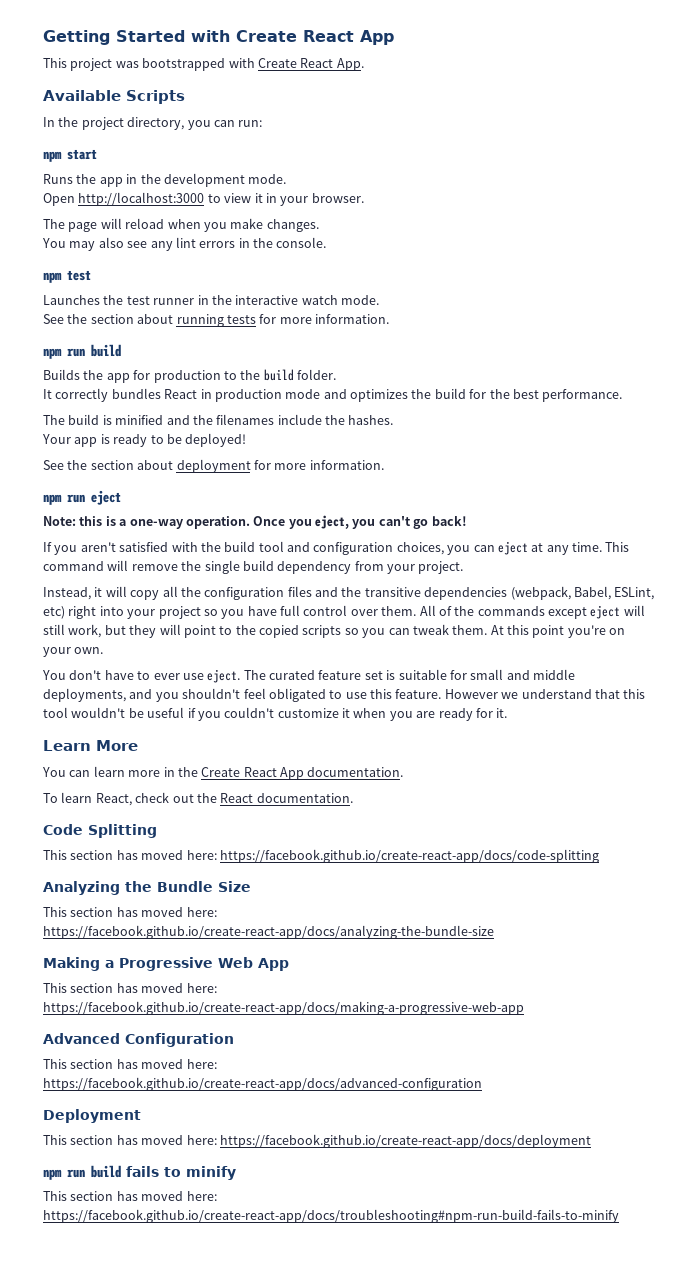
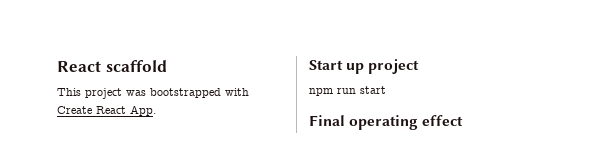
[43,30,394,45] Getting Started with Create React App -> [57,60,167,72] React scaffold
[43,90,185,104] [43,117,263,130] [43,149,97,162] [43,173,287,187] [43,192,364,206] [43,218,319,232] [42,237,327,251] [43,270,91,283] [43,295,379,305] [43,314,389,327] [43,344,121,359] [43,369,336,383] [43,388,623,402] [43,414,394,425] [42,433,247,447] [43,459,384,473] [43,490,121,505] [43,515,467,529] [43,541,630,555] [43,560,464,574] [43,586,655,600] [43,605,645,619] [43,624,626,638] [43,647,104,657] [42,669,575,683] [43,688,646,702] [43,707,508,721] [43,740,138,751] [42,766,404,780] [43,792,353,806] [43,824,157,838] [43,849,599,863] [43,881,251,895] [43,907,217,917] [43,925,494,939] [43,957,289,971] [43,983,217,993] [43,1001,524,1015] [43,1033,234,1047] [43,1059,217,1069] [43,1077,482,1091] [43,1109,141,1123] [43,1134,591,1148] [43,1165,236,1180] [43,1191,217,1201] [43,1209,619,1223] Available Scripts // In the project directory, you can run: // npm start // Runs the app in the development mode. // Open http://localhost:3000 to view it in your browser. // The page will reload when you make changes. // You may also see any lint errors in the console. // npm test // Launches the test runner in the interactive watch mode. // See the section about running tests for more information. // npm run build // Builds the app for production to the build folder. // It correctly bundles React in production mode and optimizes the build for the best performance. // The build is minified and the filenames include the hashes. // Your app is ready to be deployed! // See the section about deployment for more information. // npm run eject // Note: this is a one-way operation. Once you eject, you can't go back! // If you aren't satisfied with the build tool and configuration choices, you can eject at any time. This command will remove the single build dependency from your project. // Instead, it will copy all the configuration files and the transitive dependencies (webpack, Babel, ESLint, etc) right into your project so you have full control over them. All of the commands except eject will still work, but they will point to the copied scripts so you can tweak them. At this point you're on your own. // You don't have to ever use eject. The curated feature set is suitable for small and middle deployments, and you shouldn't feel obligated to use this feature. However we understand that this tool wouldn't be useful if you couldn't customize it when you are ready for it. // Learn More // You can learn more in the Create React App documentation. // To learn React, check out the React documentation. // Code Splitting // This section has moved here: https://facebook.github.io/create-react-app/docs/code-splitting // Analyzing the Bundle Size // This section has moved here: https://facebook.github.io/create-react-app/docs/analyzing-the-bundle-size // Making a Progressive Web App // This section has moved here: https://facebook.github.io/create-react-app/docs/making-a-progressive-web-app // Advanced Configuration // This section has moved here: https://facebook.github.io/create-react-app/docs/advanced-configuration // Deployment // This section has moved here: https://facebook.github.io/create-react-app/docs/deployment // npm run build fails to minify // This section has moved here: https://facebook.github.io/create-react-app/docs/troubleshooting#npm-run-build-fails-to-minify -> [309,59,420,74] [309,86,386,96] [309,115,464,130] Start up project // npm run start // Final operating effect

